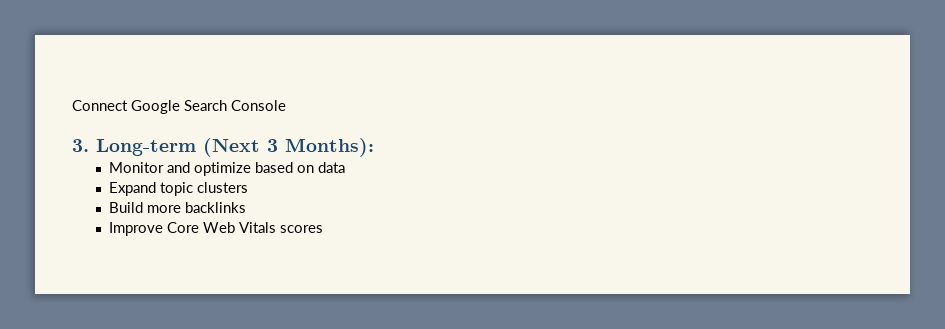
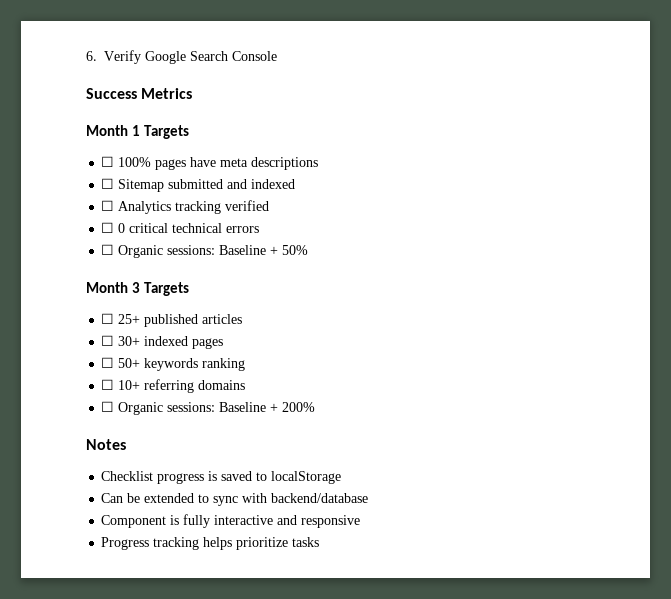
[72,100,128,111] Connect -> [86,50,141,64] 6. Verify
[72,138,375,157] [109,162,346,176] [109,182,249,196] [109,202,247,213] [109,222,324,236] 3. Long-term (Next 3 Months): // Monitor and optimize based on data // Expand topic clusters // Build more backlinks // Improve Core Web Vitals scores -> [86,88,193,99] [86,125,189,139] [101,156,319,170] [101,178,296,192] [101,200,270,214] [101,222,260,233] [101,244,309,258] [86,282,189,296] [101,313,243,327] [101,335,224,349] [101,357,246,371] [101,379,246,393] [101,401,316,415] [86,439,126,450] [101,471,342,484] [101,493,369,506] [101,514,361,528] [101,537,320,550] Success Metrics // Month 1 Targets // ☐ 100% pages have meta descriptions // ☐ Sitemap submitted and indexed // ☐ Analytics tracking verified // ☐ 0 critical technical errors // ☐ Organic sessions: Baseline + 50% // Month 3 Targets // ☐ 25+ published articles // ☐ 30+ indexed pages // ☐ 50+ keywords ranking // ☐ 10+ referring domains // ☐ Organic sessions: Baseline + 200% // Notes // Checklist progress is saved to localStorage // Can be extended to sync with backend/database // Component is fully interactive and responsive // Progress tracking helps prioritize tasks

